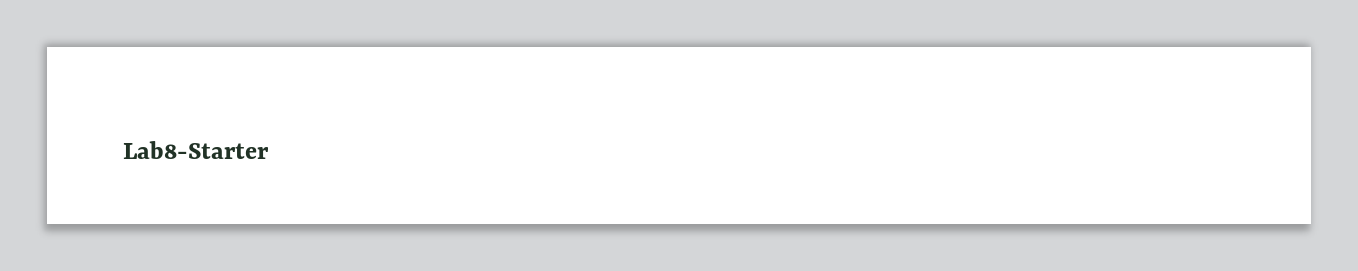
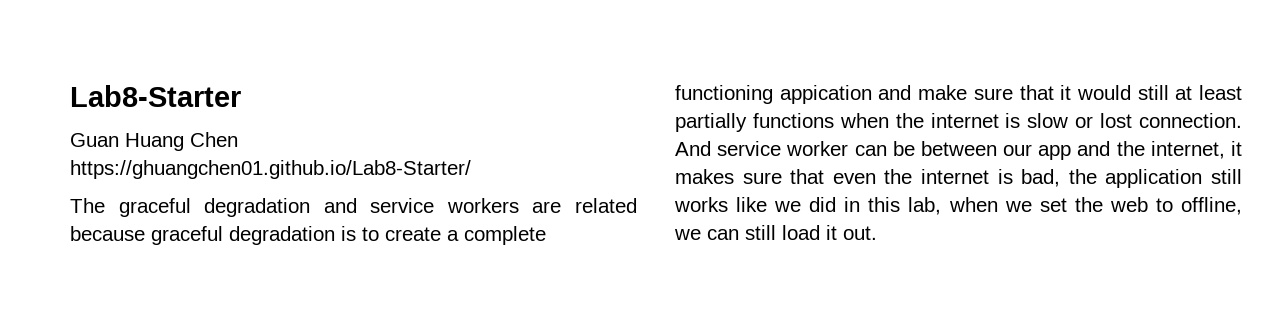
(269, 150) none -> [70,132,238,151] [70,160,471,179] [70,198,637,217] [70,226,546,245] [675,85,1242,104] [675,113,1242,132] [675,141,1242,160] [675,169,1242,188] [674,197,1242,215] [674,225,877,240] // Guan Huang Chen https://ghuangchen01.github.io/Lab8-Starter/ // The graceful degradation and service workers are related because graceful degradation is to create a complete functioning appication and make sure that it would still at least partially functions when the internet is slow or lost connection. And service worker can be between our app and the internet, it makes sure that even the internet is bad, the application still works like we did in this lab, when we set the web to offline, we can still load it out.

